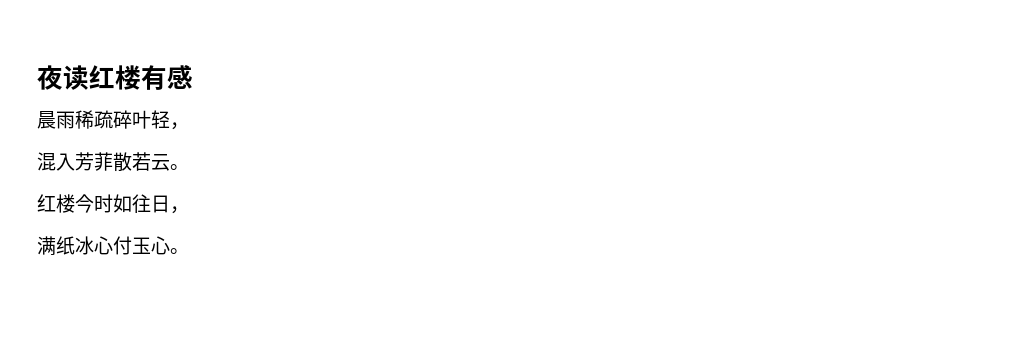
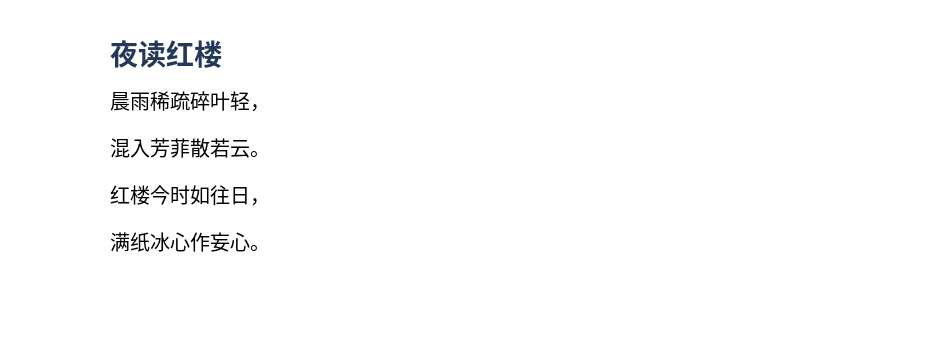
[141,65,193,90] 有感 -> (222, 54) none
[113,236,151,255] 付玉 -> [190,232,230,252] 作妄

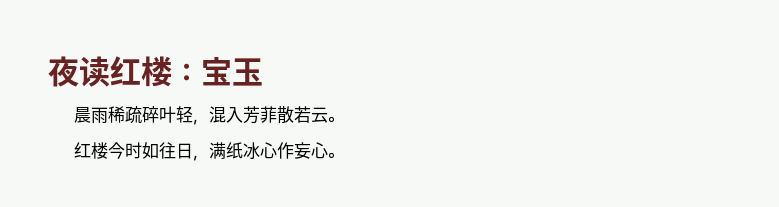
(222, 54) none -> [172,57,263,86] ：宝玉
(270, 108) // -> (209, 122) none
(270, 202) // -> (209, 158) none

